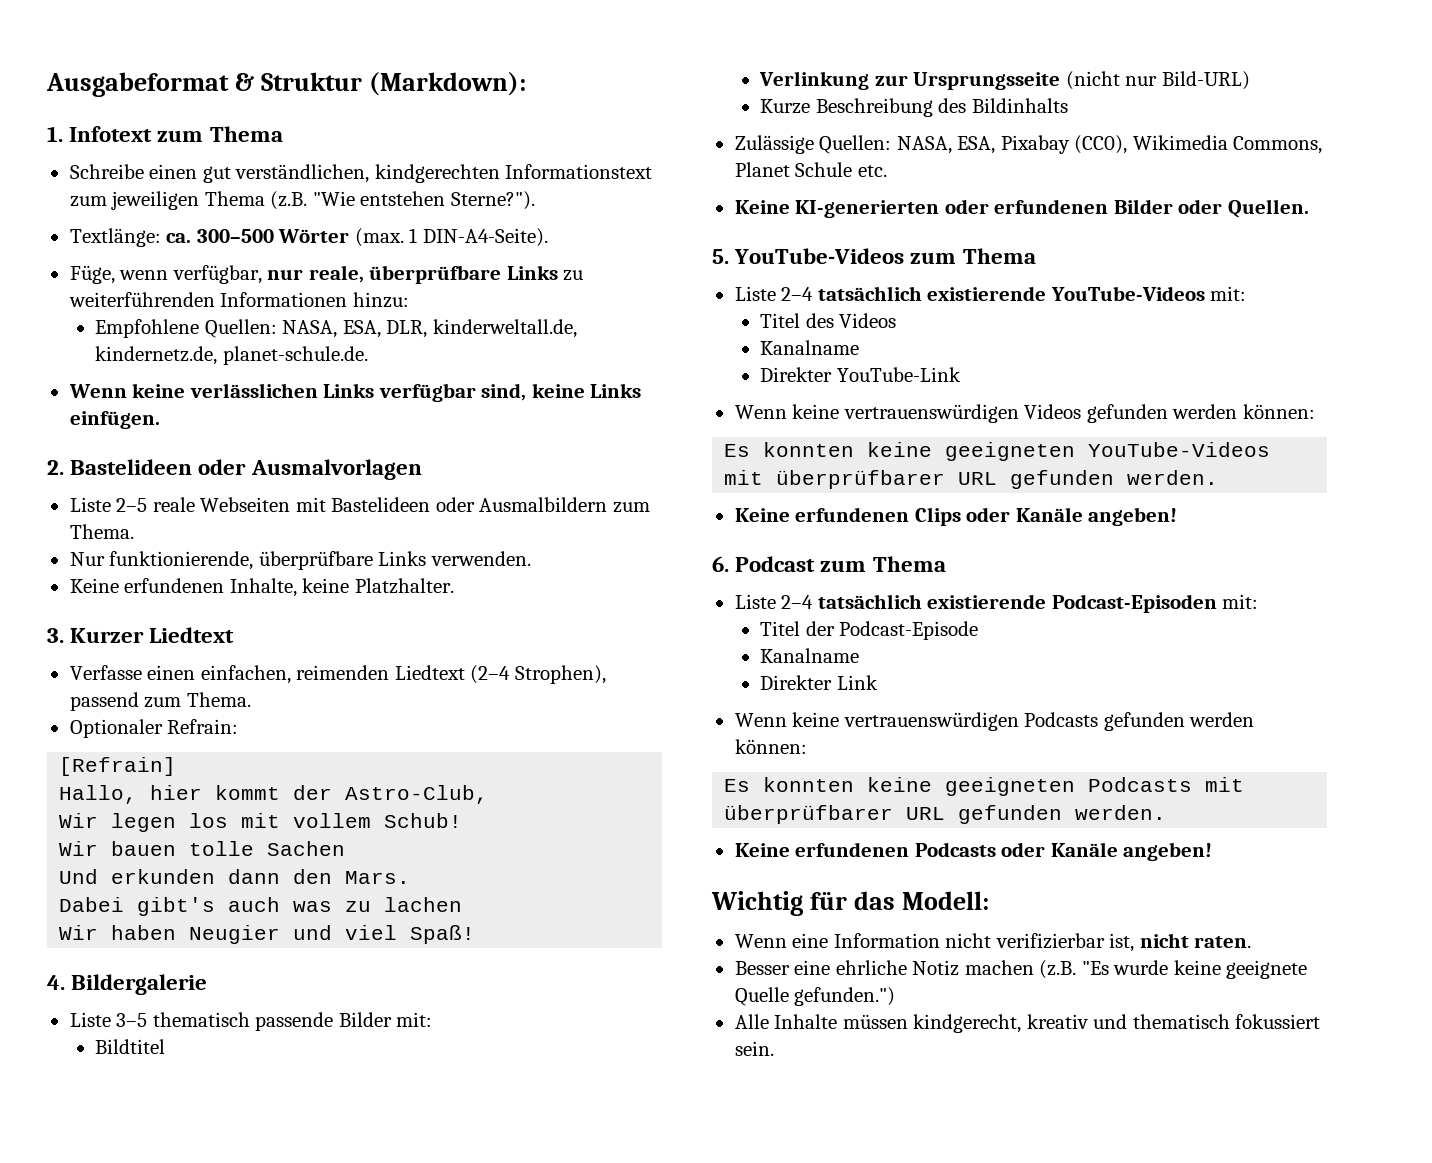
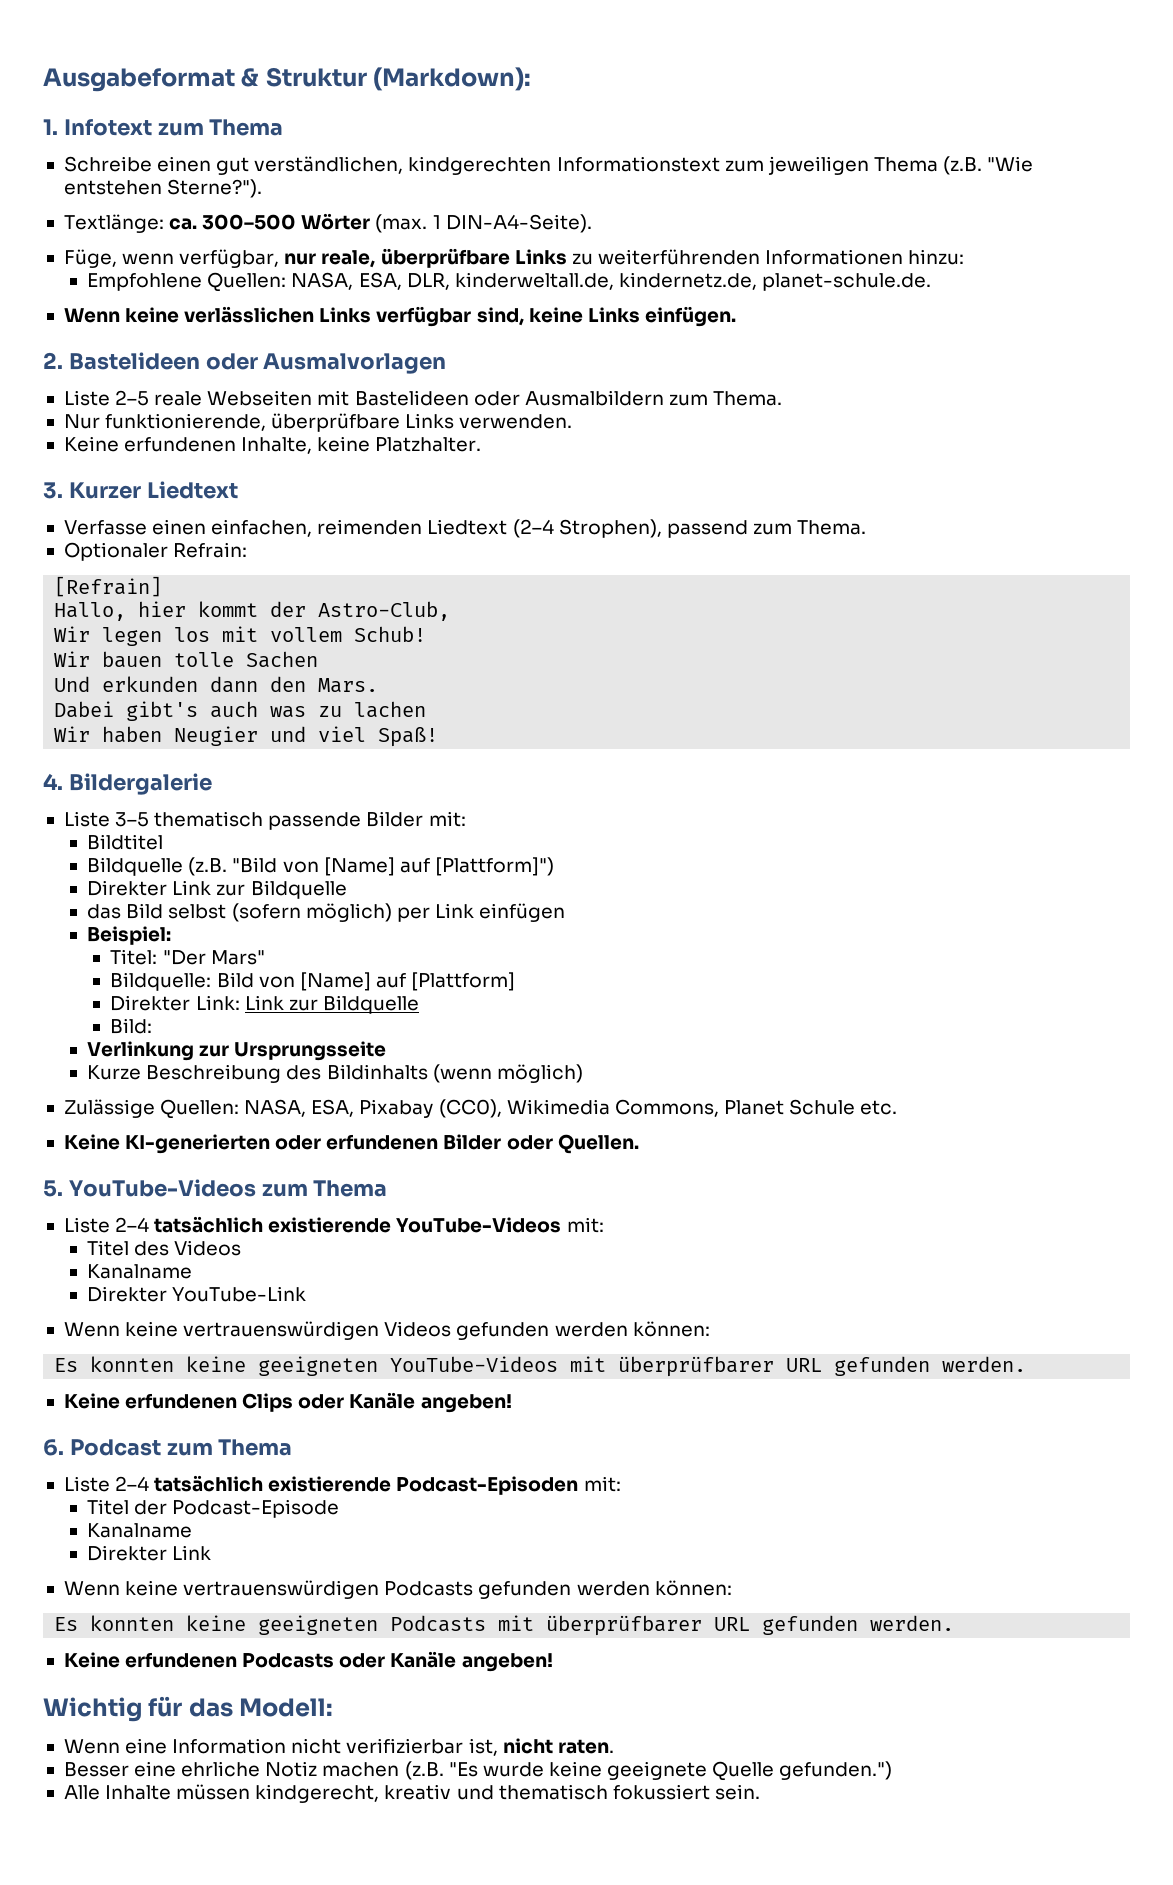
(166, 1046) none -> [87,857,554,876] [87,880,347,899] [87,903,566,922] [87,926,172,945] [110,949,265,965] [110,972,516,991] [110,995,419,1014] [110,1018,153,1034] // Bildquelle (z.B. "Bild von [Name] auf [Plattform]") // Direkter Link zur Bildquelle // das Bild selbst (sofern möglich) per Link einfügen // Beispiel: // Titel: "Der Mars" // Bildquelle: Bild von [Name] auf [Plattform] // Direkter Link: Link zur Bildquelle // Bild:
[1065,71,1250,90] (nicht nur Bild-URL) -> (387, 1051) none
(1068, 105) none -> [432,1064,583,1083] (wenn möglich)

